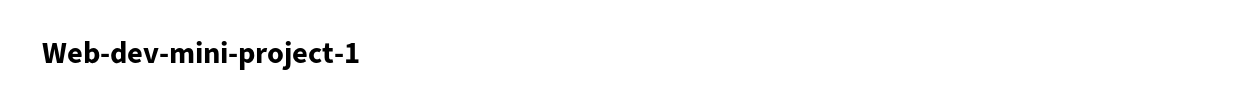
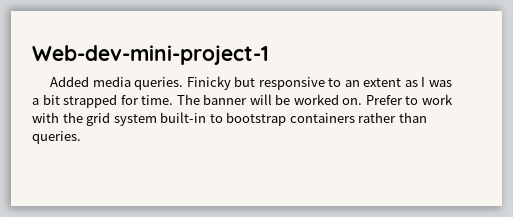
(360, 55) none -> [50,76,452,90] [32,94,453,108] [32,112,427,126] [32,131,81,144] // Added media queries. Finicky but responsive to an extent as I was a bit strapped for time. The banner will be worked on. Prefer to work with the grid system built-in to bootstrap containers rather than queries.

